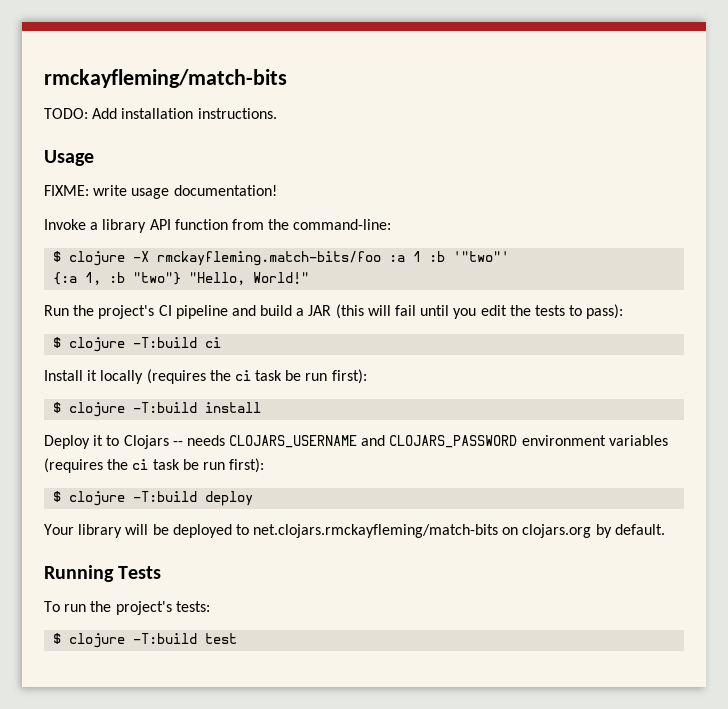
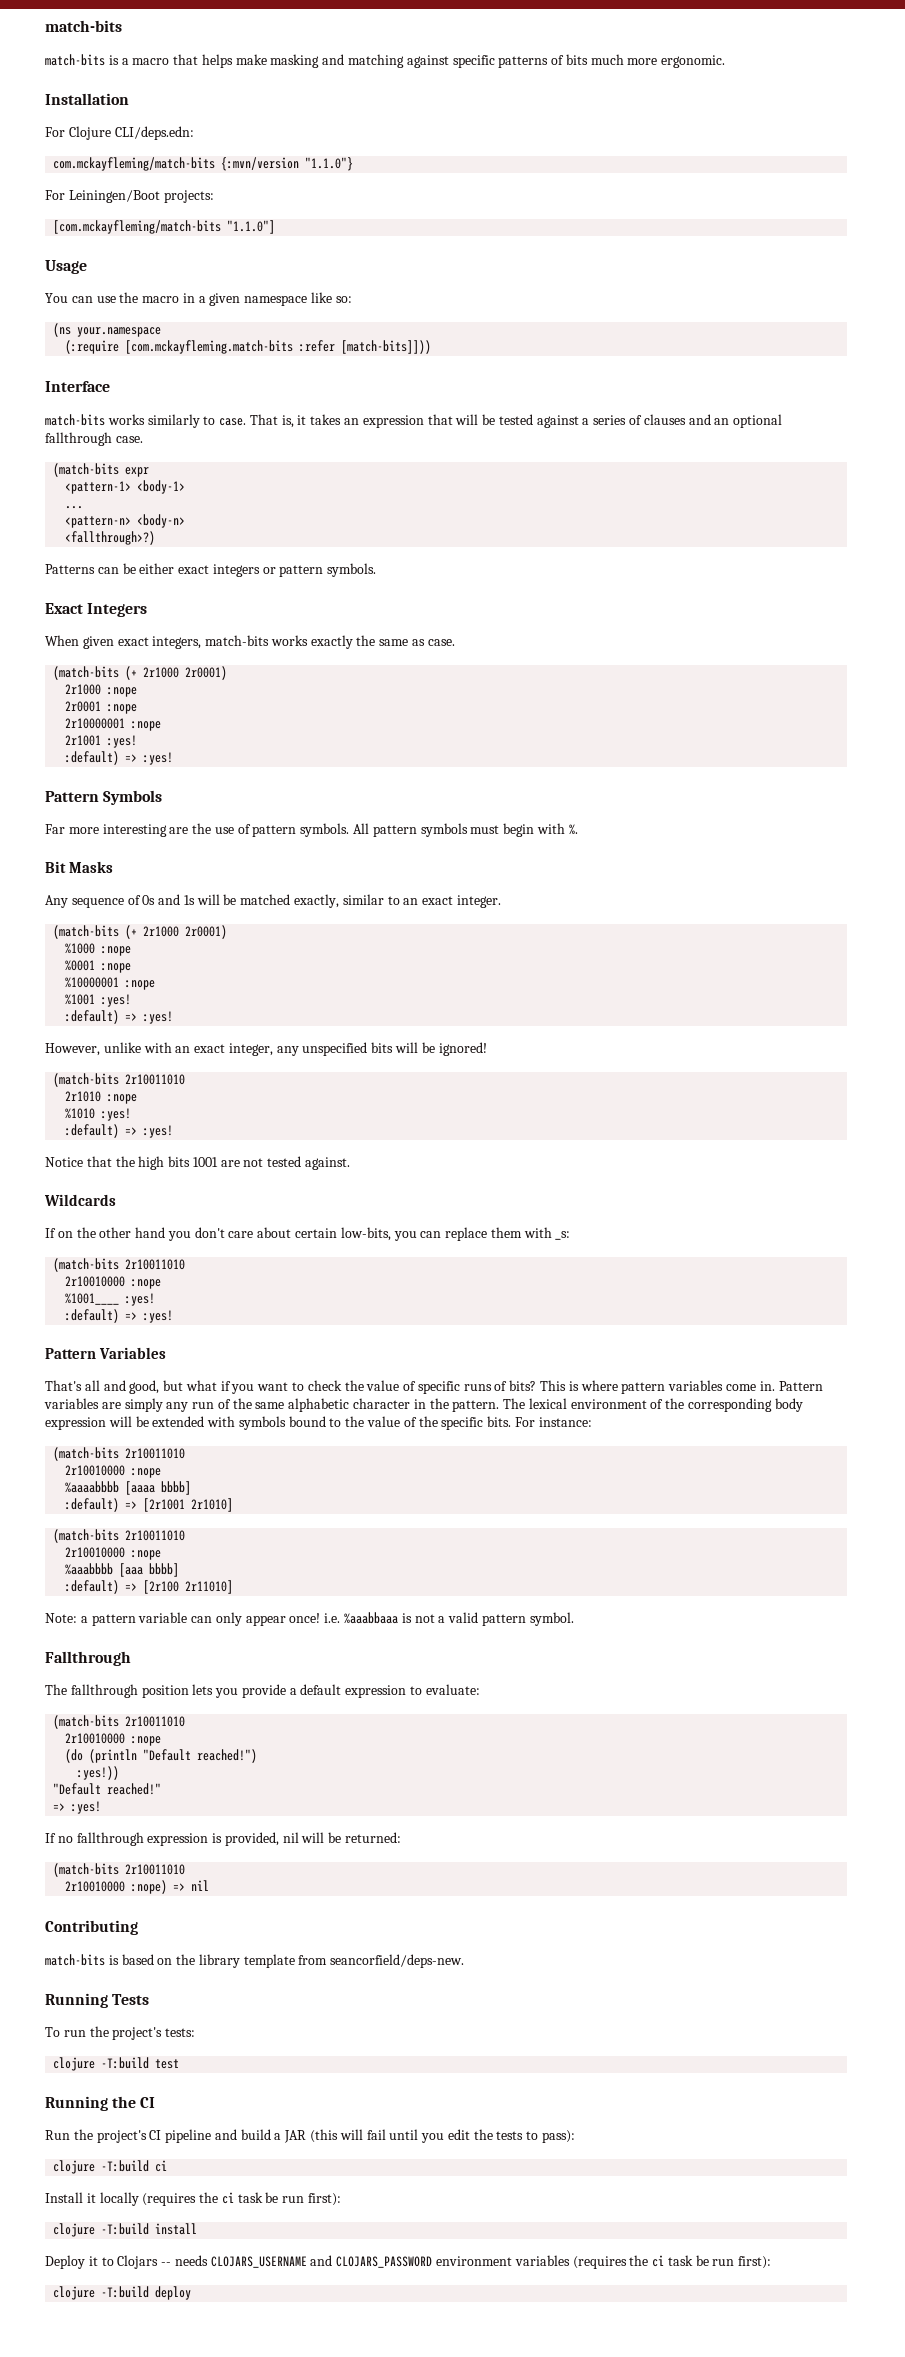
[44,69,287,88] [44,108,277,119] [44,150,94,166] [44,185,277,199] [44,219,392,233] [53,251,510,266] [53,272,310,285] rmckayfleming/match-bits // TODO: Add installation instructions. // Usage // FIXME: write usage documentation! // Invoke a library API function from the command-line: // $ clojure -X rmckayfleming.match-bits/foo :a 1 :b '"two"' // {:a 1, :b "two"} "Hello, World!" -> [45,20,122,32] [45,54,726,68] [45,93,129,105] [45,126,194,140] [53,157,354,171] [45,190,214,203] [53,220,276,234] [45,260,87,274] [45,292,352,306] [53,323,162,337] [65,340,432,354] [45,381,110,392] [45,414,783,428] [45,432,143,446] [53,463,150,477] [65,480,186,494] [65,506,84,509] [65,514,186,528] [65,531,156,545] [45,563,377,577] [45,603,148,617] [45,635,455,649] [53,666,228,680] [65,684,138,697] [65,701,138,714] [65,718,162,731] [65,735,138,748] [65,751,174,765] [45,790,163,805] [45,823,578,837] [45,861,113,873] [45,894,501,908] [53,925,228,939] [65,943,132,956] [65,960,132,973] [65,977,156,990] [65,994,132,1007] [65,1010,174,1024] [45,1042,487,1056] [53,1073,186,1087] [65,1091,138,1104] [65,1108,132,1121] [65,1124,174,1138] [45,1156,351,1170] [44,1194,116,1206] [45,1227,571,1241] [53,1258,186,1272] [65,1276,162,1289] [65,1293,156,1306] [65,1309,174,1323] [45,1347,166,1359] [45,1380,823,1394] [44,1398,803,1412] [45,1416,592,1430] [53,1447,186,1461] [65,1465,162,1478] [65,1481,192,1495] [65,1498,234,1512] [53,1529,186,1543] [65,1547,162,1560] [65,1563,180,1577] [65,1580,234,1594] [45,1612,574,1626] [45,1651,131,1666] [45,1684,480,1698] [53,1715,186,1729] [65,1733,162,1746] [65,1749,258,1763] [77,1766,120,1780] [53,1783,162,1795] [53,1801,102,1814] [45,1832,402,1846] [53,1863,186,1877] [65,1880,210,1894] [45,1920,138,1935] [45,1954,465,1968] [45,1993,150,2008] [45,2026,196,2040] [53,2057,180,2071] [45,2096,156,2111] match-bits // match-bits is a macro that helps make masking and matching against specific patterns of bits much more ergonomic. // Installation // For Clojure CLI/deps.edn: // com.mckayfleming/match-bits {:mvn/version "1.1.0"} // For Leiningen/Boot projects: // [com.mckayfleming/match-bits "1.1.0"] // Usage // You can use the macro in a given namespace like so: // (ns your.namespace // (:require [com.mckayfleming.match-bits :refer [match-bits]])) // Interface // match-bits works similarly to case. That is, it takes an expression that will be tested against a series of clauses and an optional fallthrough case. // (match-bits expr // <pattern-1> <body-1> // ... // <pattern-n> <body-n> // <fallthrough>?) // Patterns can be either exact integers or pattern symbols. // Exact Integers // When given exact integers, match-bits works exactly the same as case. // (match-bits (+ 2r1000 2r0001) // 2r1000 :nope // 2r0001 :nope // 2r10000001 :nope // 2r1001 :yes! // :default) => :yes! // Pattern Symbols // Far more interesting are the use of pattern symbols. All pattern symbols must begin with %. // Bit Masks // Any sequence of 0s and 1s will be matched exactly, similar to an exact integer. // (match-bits (+ 2r1000 2r0001) // %1000 :nope // %0001 :nope // %10000001 :nope // %1001 :yes! // :default) => :yes! // However, unlike with an exact integer, any unspecified bits will be ignored! // (match-bits 2r10011010 // 2r1010 :nope // %1010 :yes! // :default) => :yes! // Notice that the high bits 1001 are not tested against. // Wildcards // If on the other hand you don't care about certain low-bits, you can replace them with _s: // (match-bits 2r10011010 // 2r10010000 :nope // %1001____ :yes! // :default) => :yes! // Pattern Variables // That's all and good, but what if you want to check the value of specific runs of bits? This is where pattern variables come in. Pattern variables are simply any run of the same alphabetic character in the pattern. The lexical environment of the corresponding body expression will be extended with symbols bound to the value of the specific bits. For instance: // (match-bits 2r10011010 // 2r10010000 :nope // %aaaabbbb [aaaa bbbb] // :default) => [2r1001 2r1010] // (match-bits 2r10011010 // 2r10010000 :nope // %aaabbbb [aaa bbbb] // :default) => [2r100 2r11010] // Note: a pattern variable can only appear once! i.e. %aaabbaaa is not a valid pattern symbol. // Fallthrough // The fallthrough position lets you provide a default expression to evaluate: // (match-bits 2r10011010 // 2r10010000 :nope // (do (println "Default reached!") // :yes!)) // "Default reached!" // => :yes! // If no fallthrough expression is provided, nil will be returned: // (match-bits 2r10011010 // 2r10010000 :nope) => nil // Contributing // match-bits is based on the library template from seancorfield/deps-new. // Running Tests // To run the project's tests: // clojure -T:build test // Running the CI
[53,337,62,348] $ -> (576, 2136) none
[53,402,62,413] $ -> (342, 2199) none
[53,491,62,502] $ -> (772, 2262) none
[44,524,665,538] [44,565,162,582] [44,601,210,615] [53,633,238,648] // Your library will be deployed to net.clojars.rmckayfleming/match-bits on clojars.org by default. // Running Tests // To run the project's tests: // $ clojure -T:build test -> (192, 2293) none

